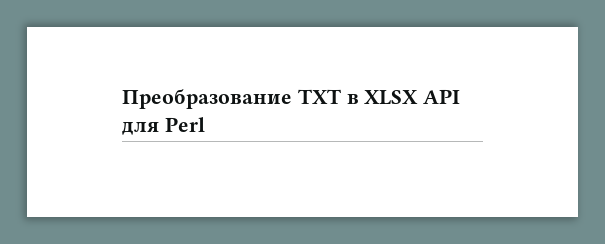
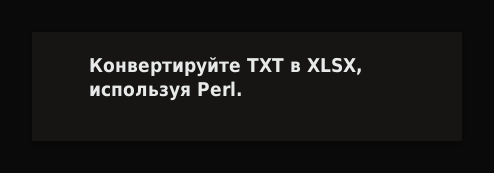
[122,89,292,109] Преобразование -> [89,57,241,77] Конвертируйте
[364,89,461,105] [122,117,205,135] XLSX API для Perl -> [307,57,363,75] [89,81,243,101] XLSX, используя Perl.

